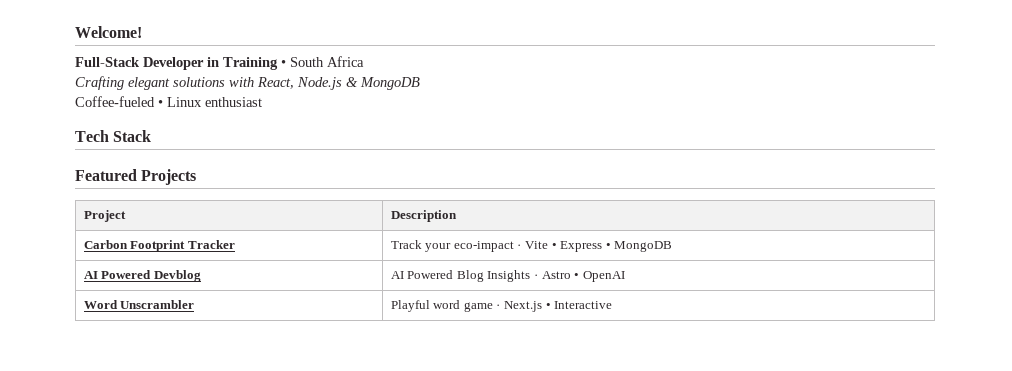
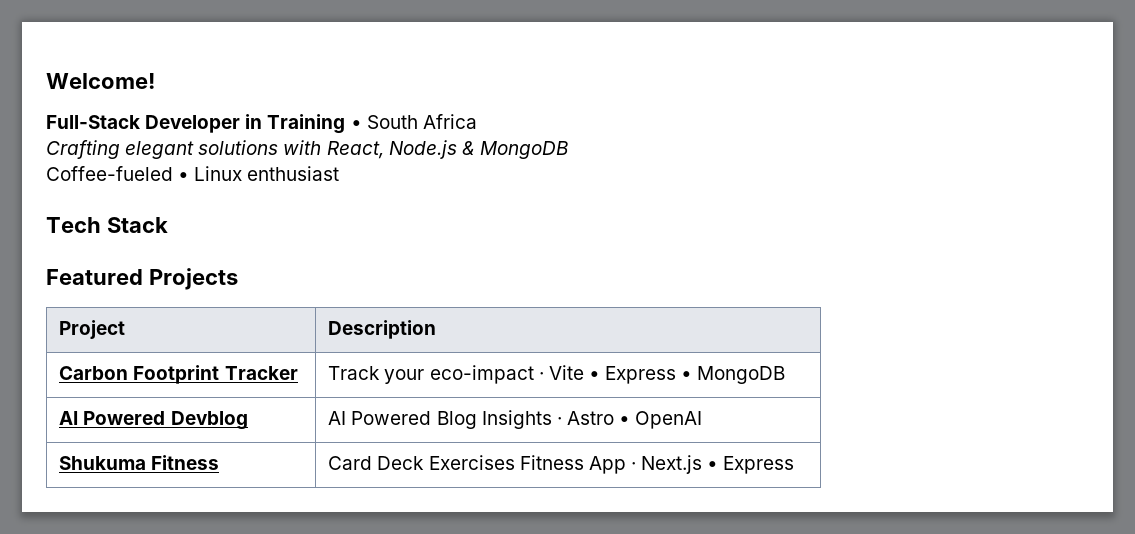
[83,300,195,309] [390,300,493,312] Word Unscrambler | Playful word game -> [59,455,220,470] [328,455,626,474] Shukuma Fitness | Card Deck Exercises Fitness App
[554,301,613,309] Interactive -> [723,456,795,474] Express

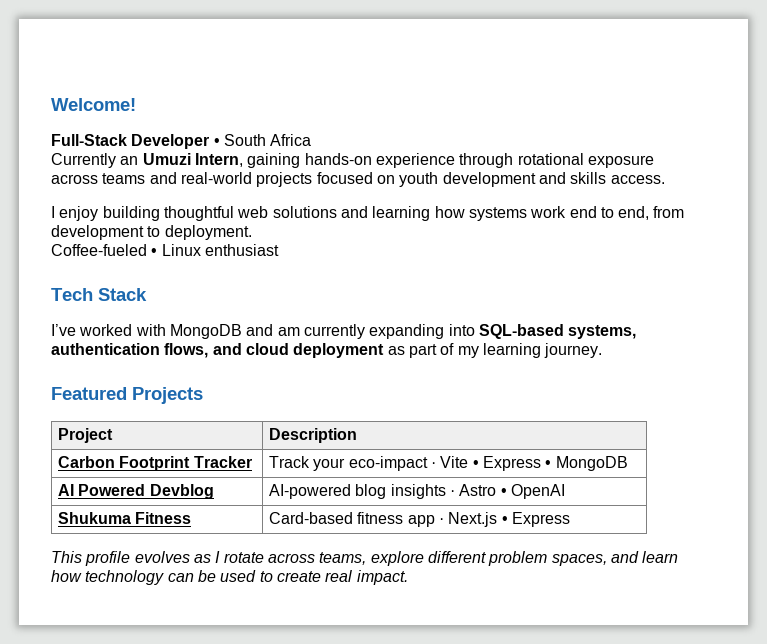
[245,114,346,134] in Training -> (210, 141) none
[46,140,568,159] Crafting elegant solutions with React, Node.js & MongoDB -> [51,153,654,168] [51,172,665,187] [51,206,685,221] [51,225,252,240] Currently an Umuzi Intern, gaining hands-on experience through rotational exposure across teams and real-world projects focused on youth development and skills access. // I enjoy building thoughtful web solutions and learning how systems work end to end, from development to deployment.
(168, 225) none -> [51,324,637,339] [51,343,603,358] // I’ve worked with MongoDB and am currently expanding into SQL-based systems, authentication flows, and cloud deployment as part of my learning journey.
[328,410,552,429] AI Powered Blog Insights -> [269,484,446,499] AI-powered blog insights
[328,455,626,474] Card Deck Exercises Fitness App -> [269,512,435,527] Card-based fitness app
(795, 465) none -> [51,551,679,566] [51,570,408,585] // This profile evolves as I rotate across teams, explore different problem spaces, and learn how technology can be used to create real impact.

